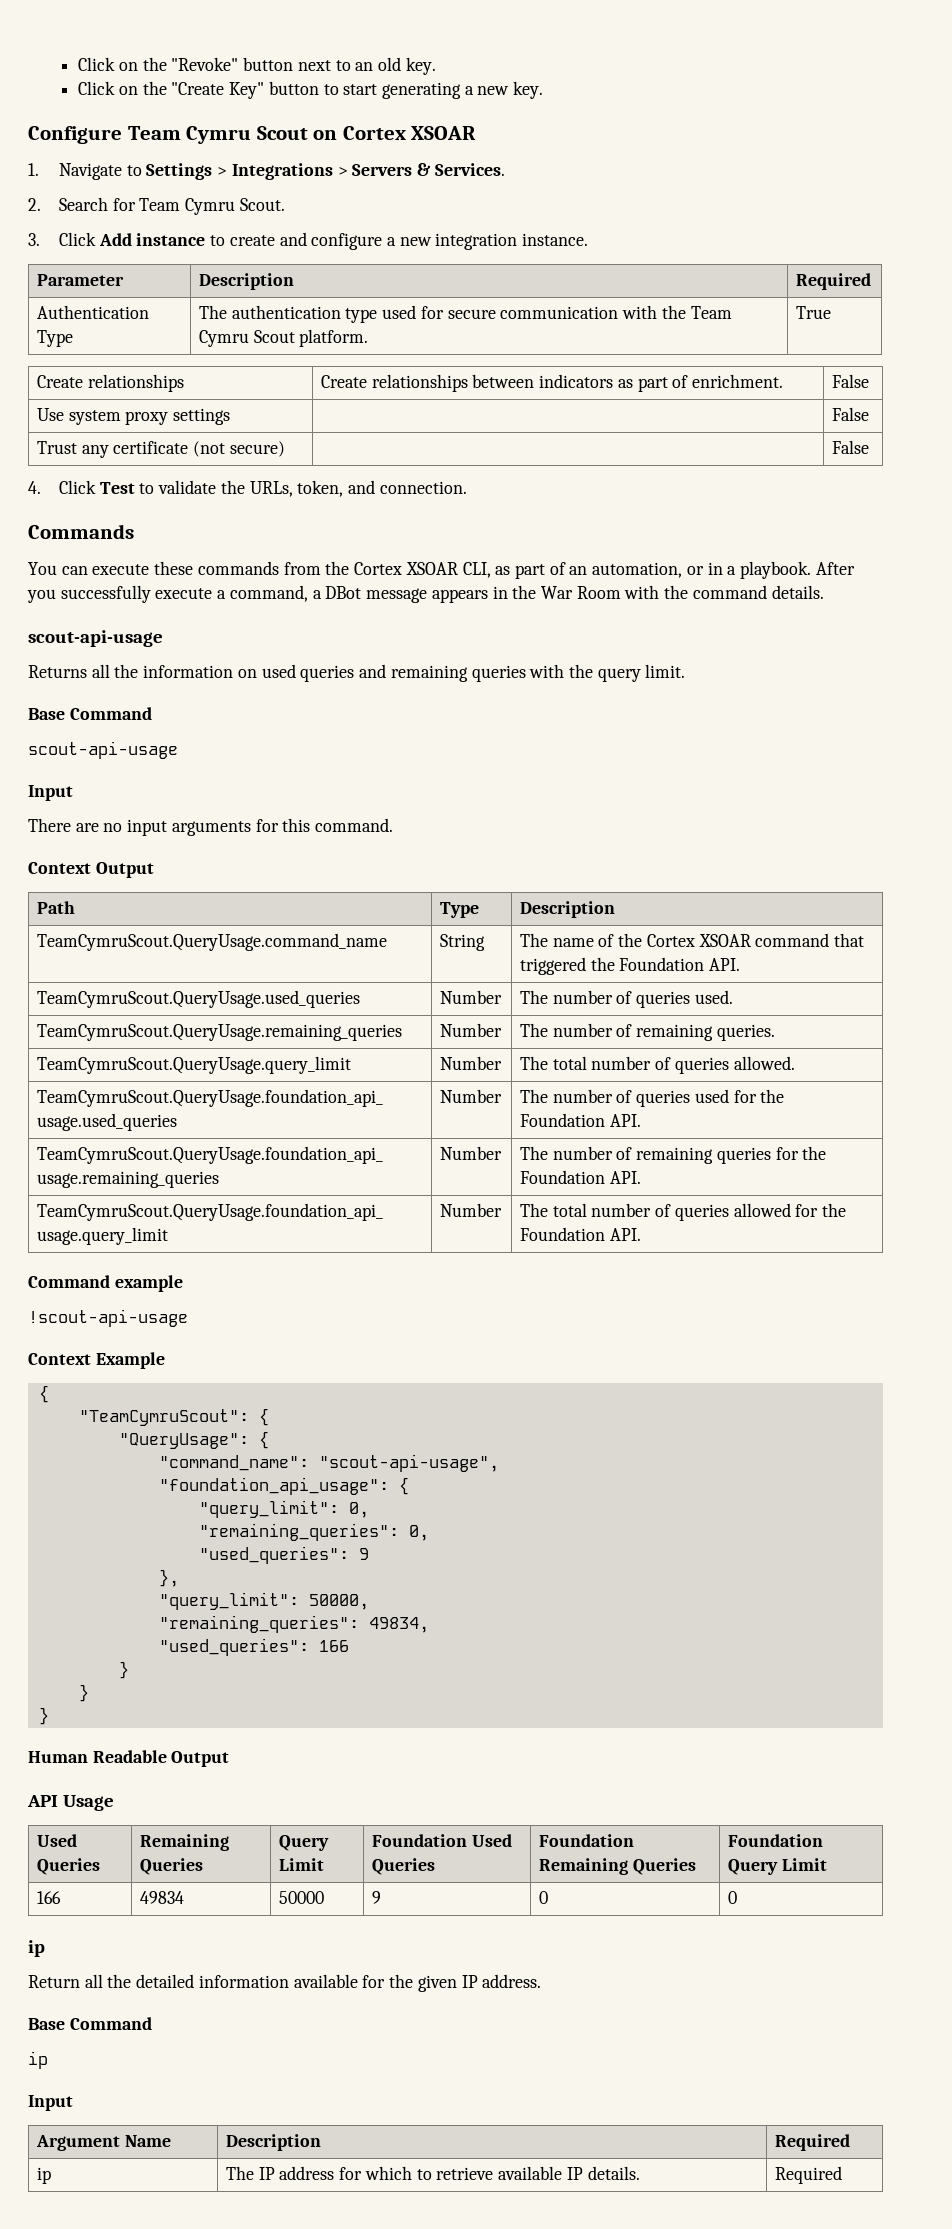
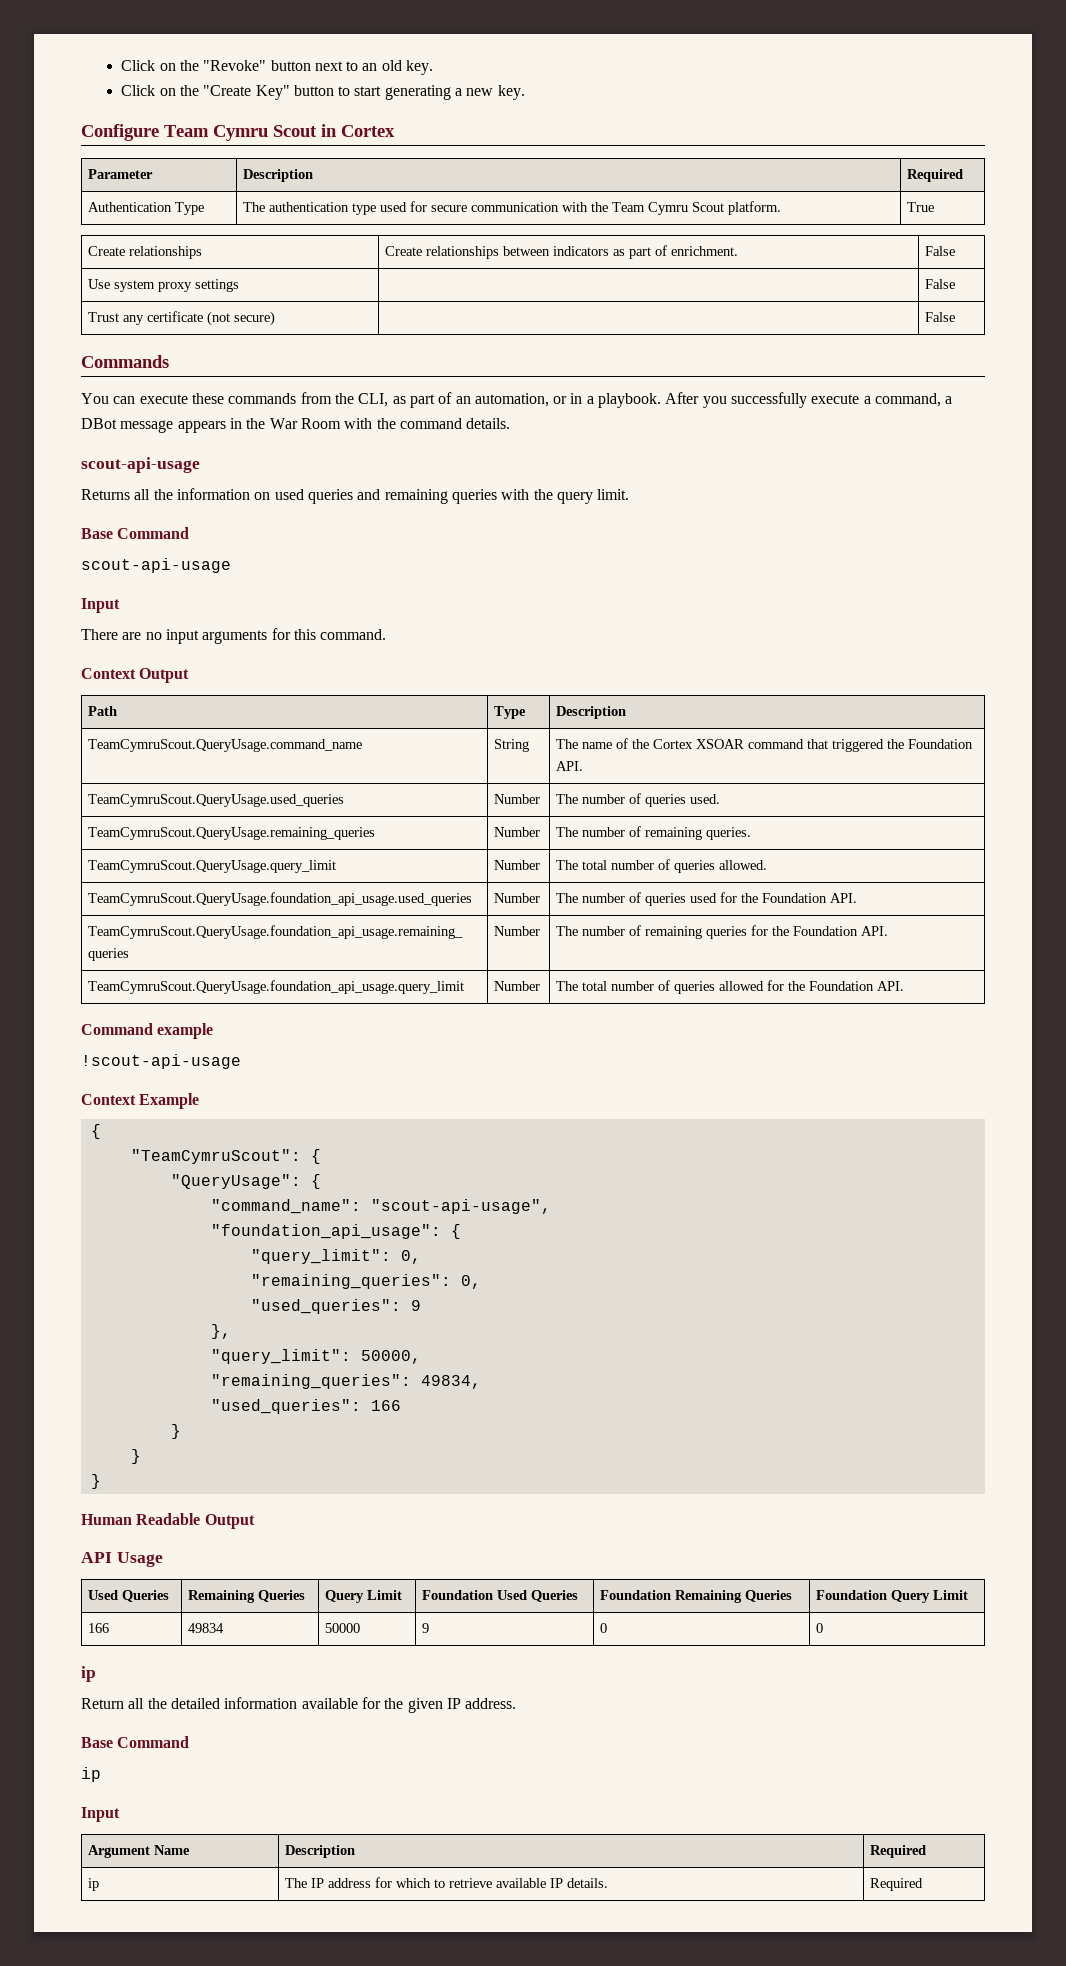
[313,126,477,140] [28,163,505,180] [28,197,285,215] [28,232,589,250] on Cortex XSOAR // 1. Navigate to Settings > Integrations > Servers & Services. // 2. Search for Team Cymru Scout. // 3. Click Add instance to create and configure a new integration instance. -> [321,124,395,137] in Cortex
[28,480,467,497] // 4. Click Test to validate the URLs, token, and connection. -> (956, 317) none
[354,562,458,575] Cortex XSOAR -> (354, 398) none

